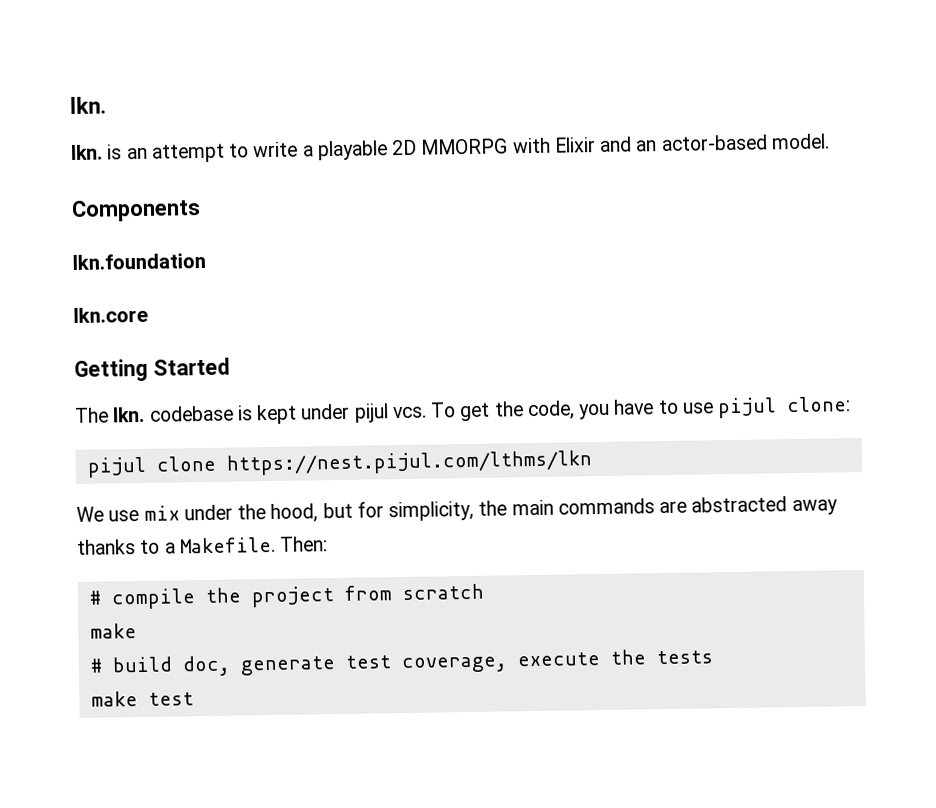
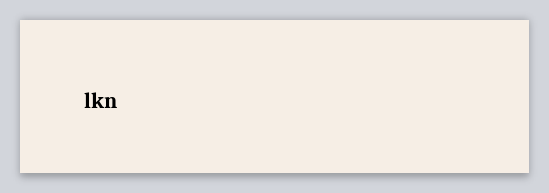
[70,96,107,115] [71,133,830,163] [71,199,201,222] [72,252,206,270] [73,306,148,323] [74,357,230,382] [75,396,852,425] [86,450,593,478] [76,496,838,524] [77,536,329,555] [88,583,484,610] [89,623,137,639] [89,649,713,677] [90,691,194,707] lkn. // lkn. is an attempt to write a playable 2D MMORPG with Elixir and an actor-based model. // Components // lkn.foundation // lkn.core // Getting Started // The lkn. codebase is kept under pijul vcs. To get the code, you have to use pijul clone: // pijul clone https://nest.pijul.com/lthms/lkn // We use mix under the hood, but for simplicity, the main commands are abstracted away thanks to a Makefile. Then: // # compile the project from scratch // make // # build doc, generate test coverage, execute the tests // make test -> [84,92,117,108] lkn

